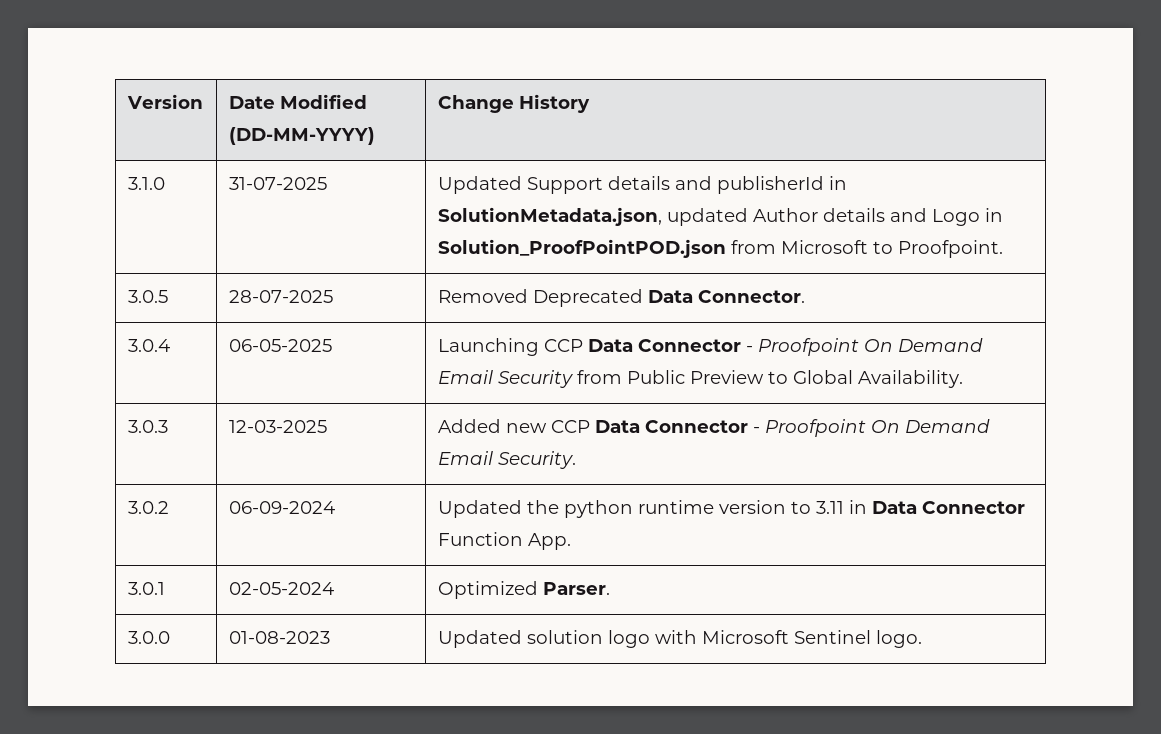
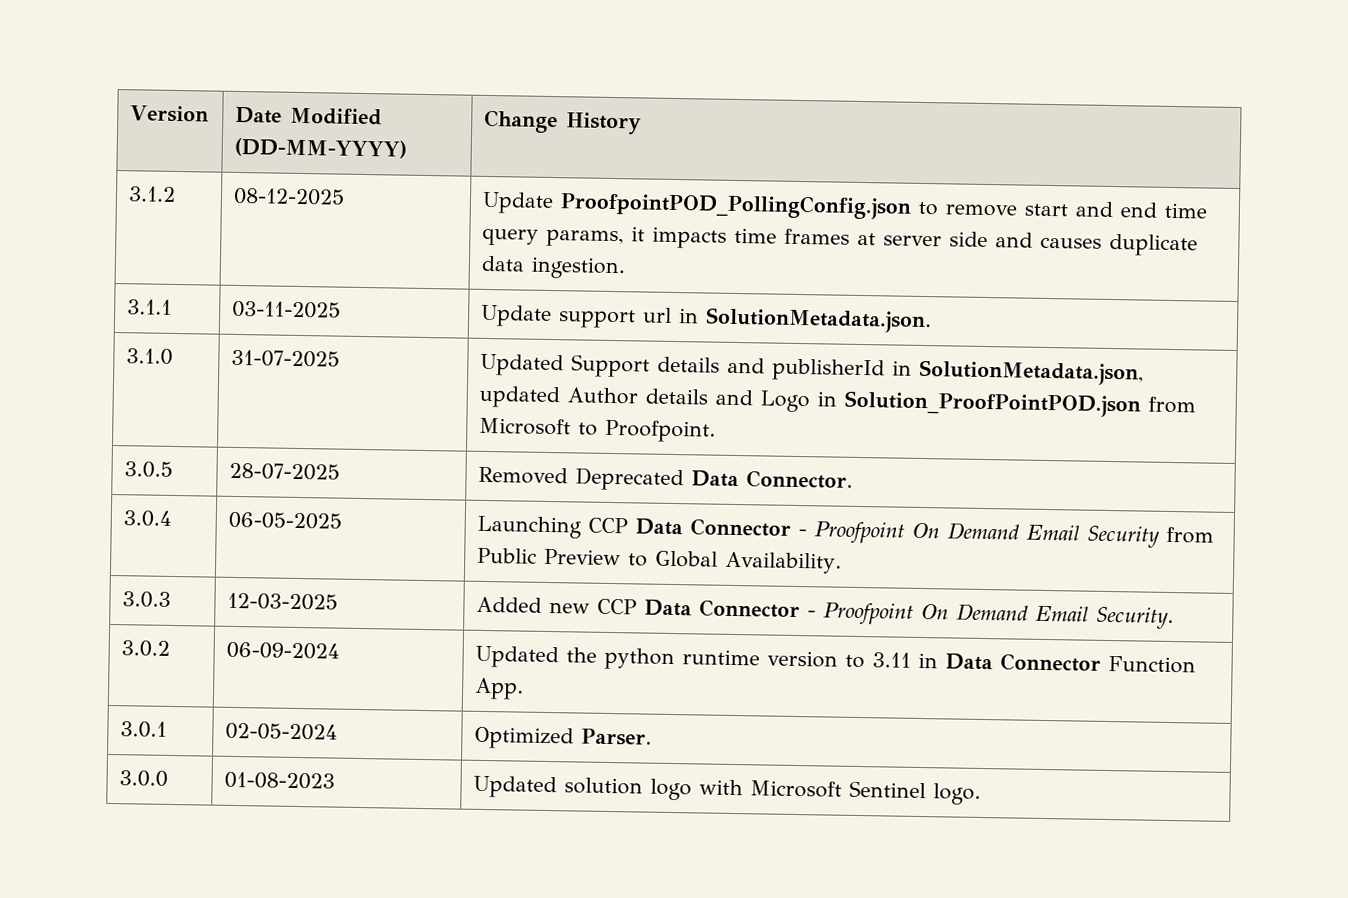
(590, 103) none -> [128,186,177,202] [233,187,346,206] [482,191,1208,220] [482,226,1199,257] [481,255,627,280] [127,299,173,315] [232,300,342,319] [480,304,933,334] // 3.1.2 | 08-12-2025 | Update ProofpointPOD_PollingConfig.json to remove start and end time query params, it impacts time frames at server side and causes duplicate data ingestion. // 3.1.1 | 03-11-2025 | Update support url in SolutionMetadata.json.

